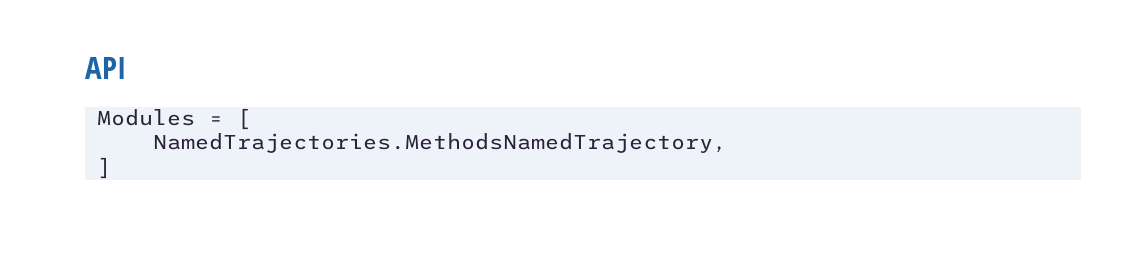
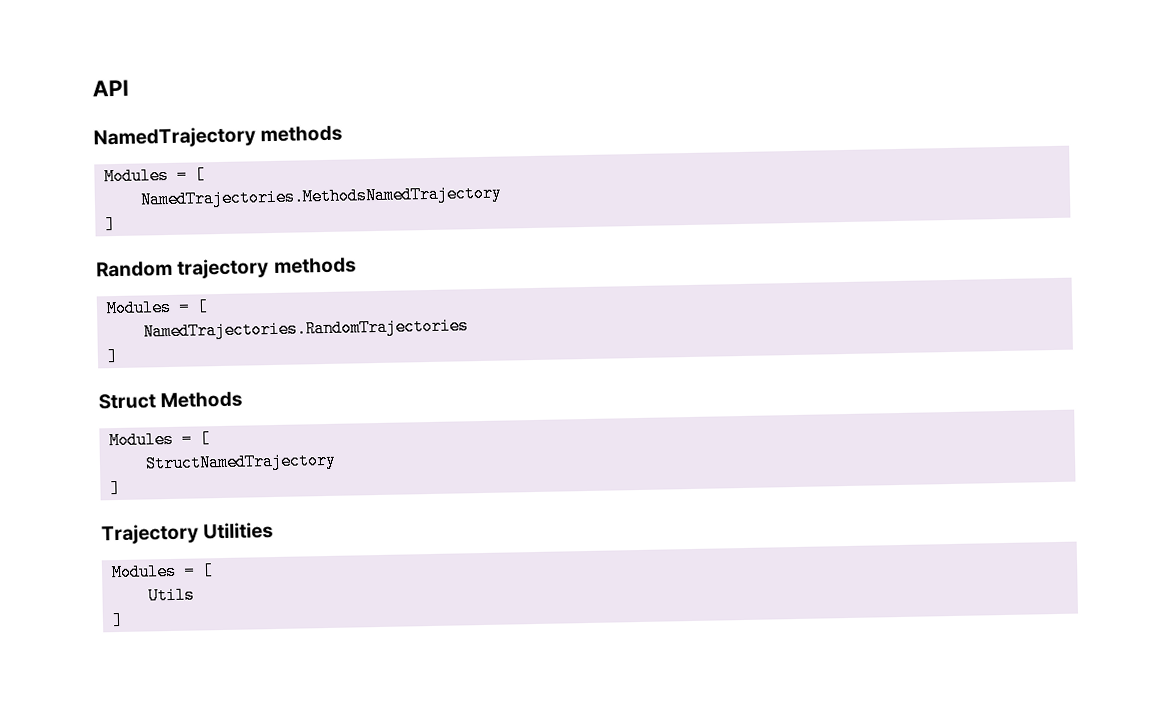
[97,108,252,130] [153,133,728,153] [97,157,112,179] // Modules = [ // NamedTrajectories.MethodsNamedTrajectory, // ] -> [93,125,344,149] [104,166,206,186] [140,184,504,209] [105,215,117,234] [96,257,357,279] [106,298,209,318] [143,317,470,341] [107,347,120,366] [98,391,244,410] [109,430,211,450] [145,451,338,473] [110,479,122,498] [101,522,275,545] [111,562,214,582] [148,586,196,605] [112,611,125,630] // NamedTrajectory methods // Modules = [ // NamedTrajectories.MethodsNamedTrajectory // ] // Random trajectory methods // Modules = [ // NamedTrajectories.RandomTrajectories // ] // Struct Methods // Modules = [ // StructNamedTrajectory // ] // Trajectory Utilities // Modules = [ // Utils // ]

